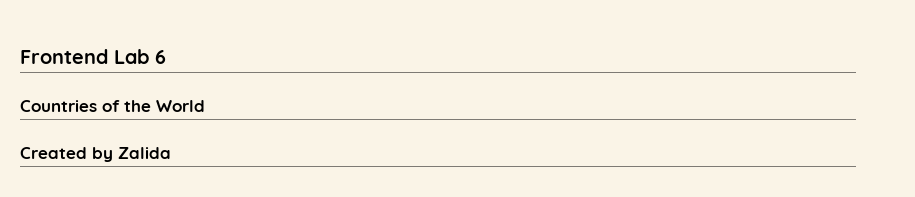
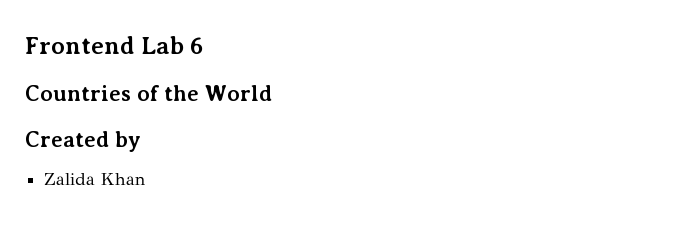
[118,147,171,159] Zalida -> [44,173,146,185] // Zalida Khan

